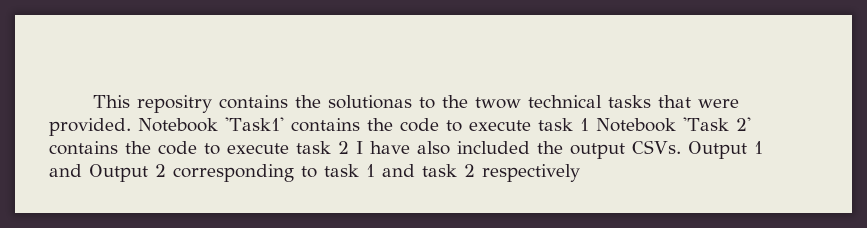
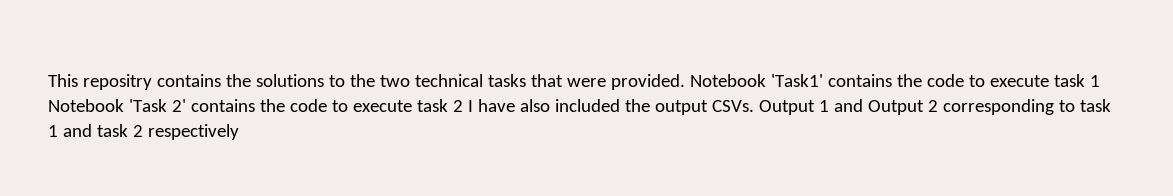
[327,95,412,109] solutionas -> [255,74,324,87] solutions
[474,97,521,109] twow -> [379,75,410,87] two

